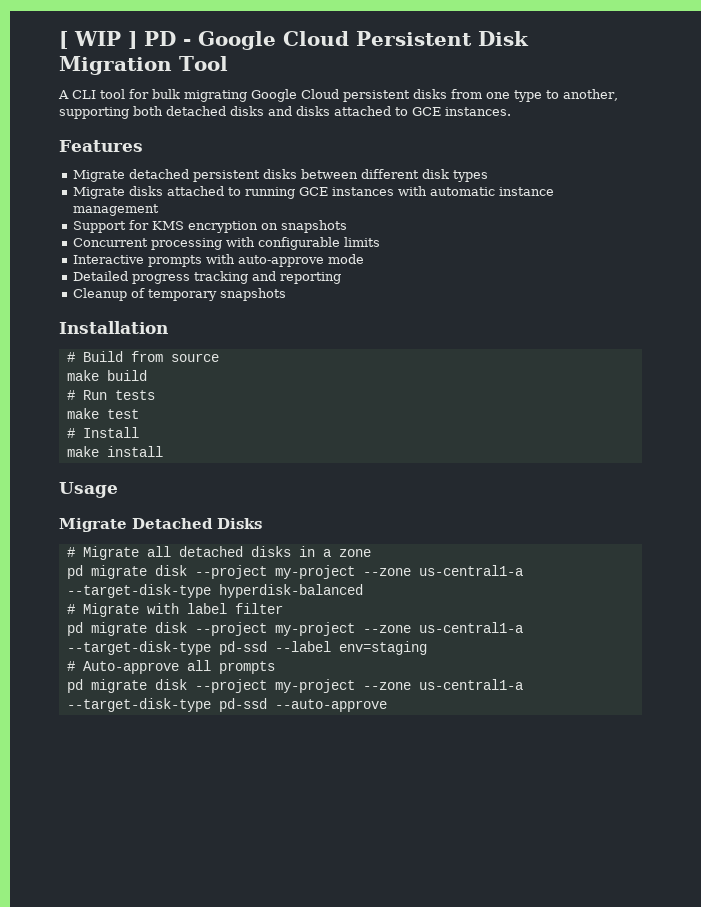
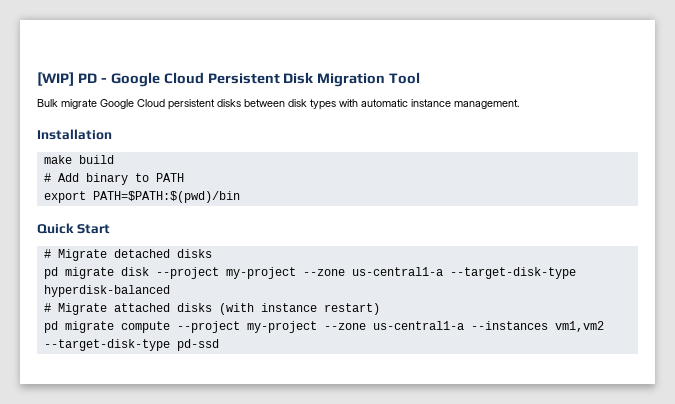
[59,31,137,49] [ WIP ] -> [37,72,74,86] [WIP]
[58,89,618,102] [59,106,511,119] [59,140,143,152] [72,169,488,182] [72,186,554,199] [72,204,159,216] [72,220,347,233] [72,237,380,250] [72,254,364,267] [72,271,341,284] [72,288,286,301] [59,321,168,334] [66,351,219,362] [66,370,147,381] [66,390,155,400] [66,408,139,419] [66,427,139,438] [66,446,163,457] [59,482,118,498] [59,518,262,532] [66,546,371,560] A CLI tool for bulk migrating Google Cloud persistent disks from one type to another, supporting both detached disks and disks attached to GCE instances. // Features // Migrate detached persistent disks between different disk types // Migrate disks attached to running GCE instances with automatic instance management // Support for KMS encryption on snapshots // Concurrent processing with configurable limits // Interactive prompts with auto-approve mode // Detailed progress tracking and reporting // Cleanup of temporary snapshots // Installation // # Build from source // make build // # Run tests // make test // # Install // make install // Usage // Migrate Detached Disks // # Migrate all detached disks in a zone -> [37,99,519,110] [37,129,112,140] [43,155,114,164] [43,173,184,185] [43,191,240,203] [37,223,110,234] [43,249,212,261] Bulk migrate Google Cloud persistent disks between disk types with automatic instance management. // Installation // make build // # Add binary to PATH // export PATH=$PATH:$(pwd)/bin // Quick Start // # Migrate detached disks
[146,603,283,614] [66,622,523,636] [66,641,427,655] [66,660,275,674] [66,679,523,693] [66,698,387,712] with label filter // pd migrate disk --project my-project --zone us-central1-a --target-disk-type pd-ssd --label env=staging // # Auto-approve all prompts // pd migrate disk --project my-project --zone us-central1-a --target-disk-type pd-ssd --auto-approve -> [113,303,380,315] [43,321,604,333] [43,339,219,351] attached disks (with instance restart) // pd migrate compute --project my-project --zone us-central1-a --instances vm1,vm2 --target-disk-type pd-ssd

